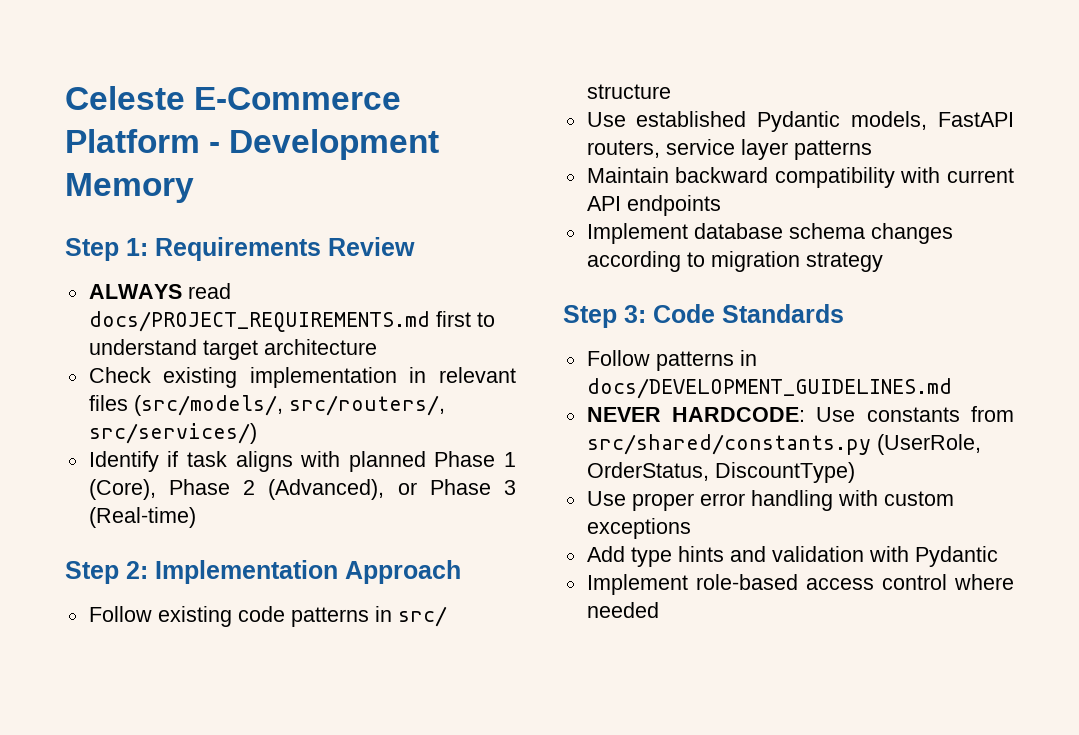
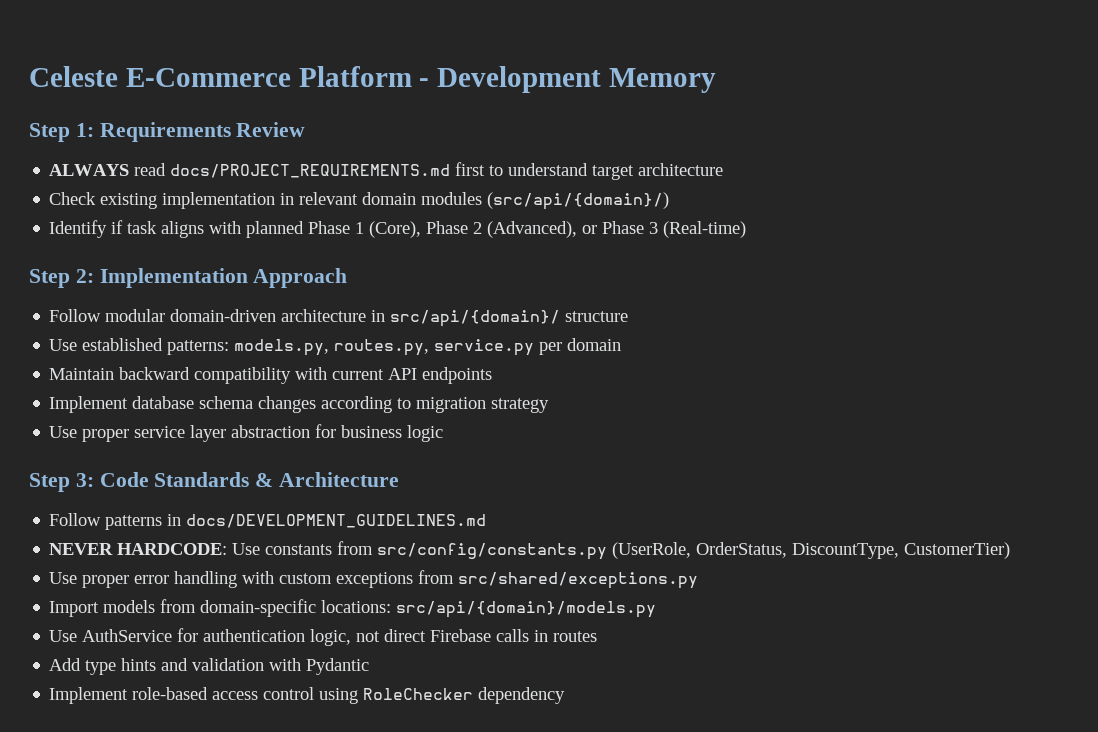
[88,395,445,416] [88,423,257,444] files (src/models/, src/routers/, src/services/) -> [362,192,670,210] domain modules (src/api/{domain}/)
[157,606,447,627] [586,84,671,99] [586,111,1014,132] [586,139,872,160] existing code patterns in src/ structure // Use established Pydantic models, FastAPI routers, service layer patterns -> [105,309,629,327] [49,338,622,356] modular domain-driven architecture in src/api/{domain}/ structure // Use established patterns: models.py, routes.py, service.py per domain
(883, 262) none -> [49,424,444,442] // Use proper service layer abstraction for business logic
(844, 313) none -> [255,472,400,487] & Architecture
[586,434,871,455] src/shared/constants.py -> [377,543,608,560] src/config/constants.py
[714,462,855,483] DiscountType) -> [792,542,1011,559] DiscountType, CustomerTier)
(691, 528) none -> [418,570,699,589] [49,599,657,618] [49,628,598,646] from src/shared/exceptions.py // Import models from domain-specific locations: src/api/{domain}/models.py // Use AuthService for authentication logic, not direct Firebase calls in routes
[954,574,1014,590] [586,602,659,618] where needed -> [319,687,566,704] using RoleChecker dependency

